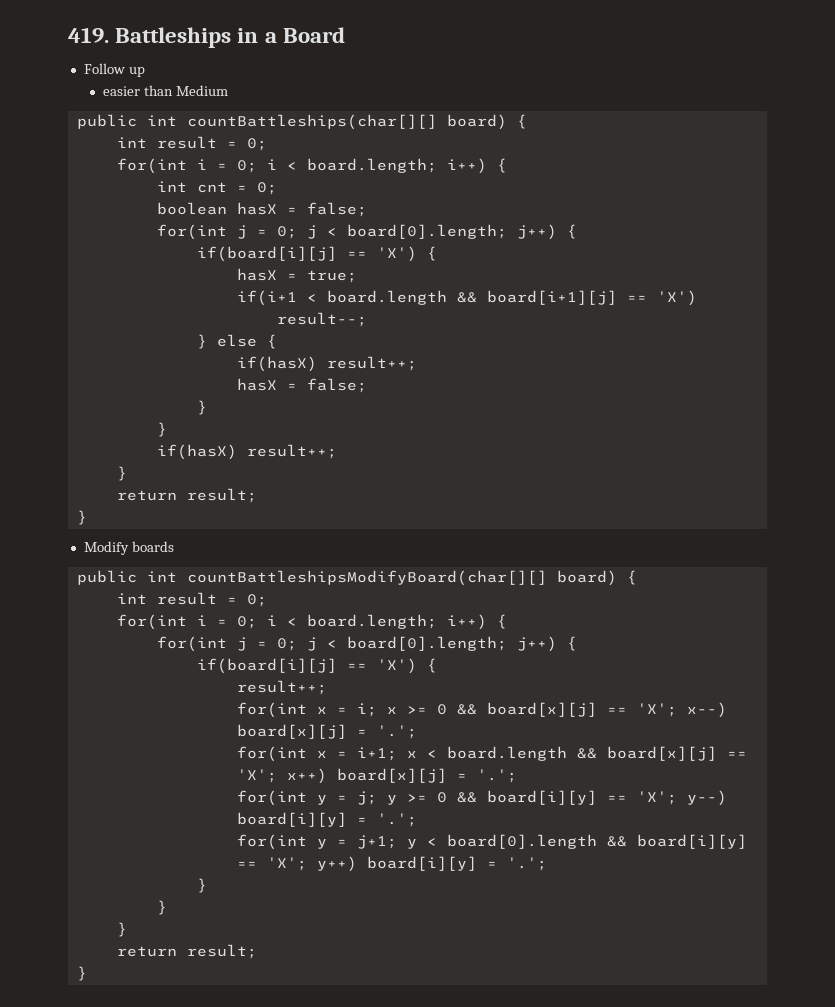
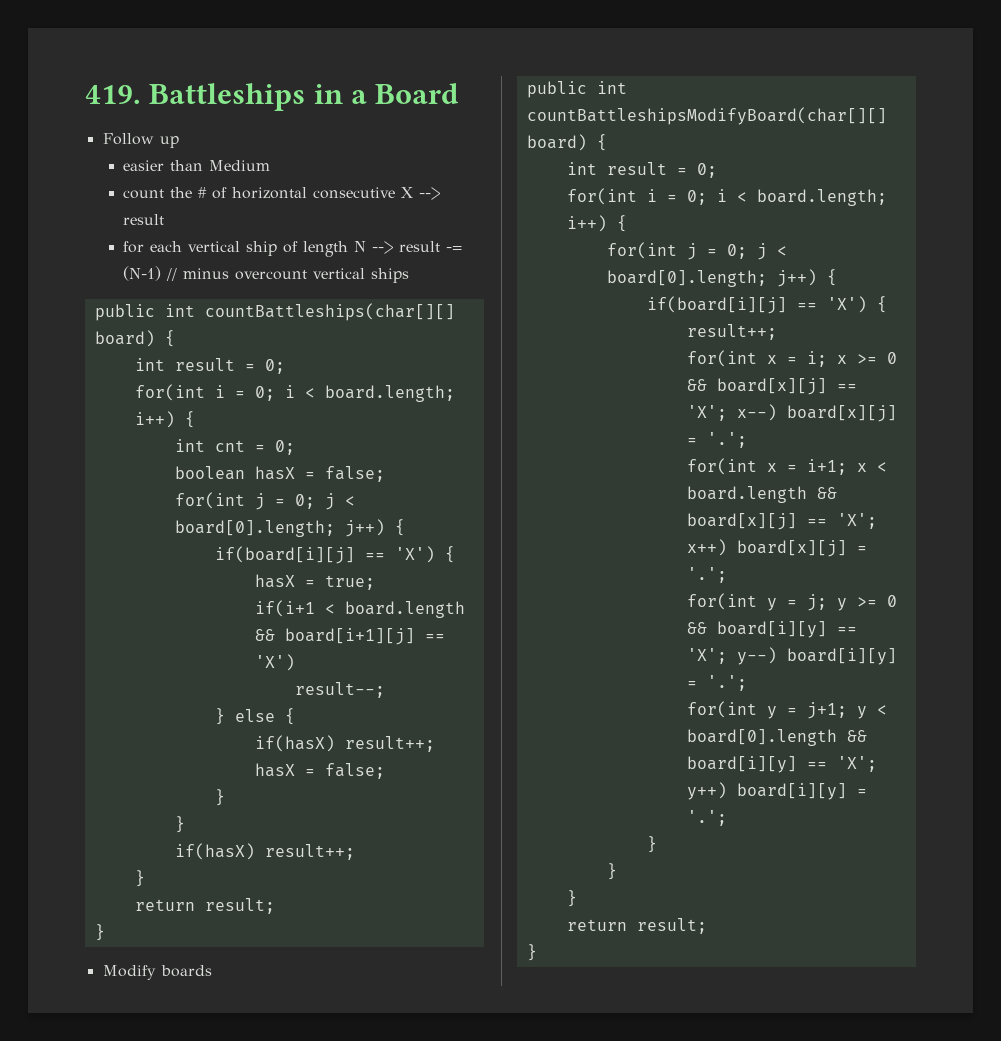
(229, 90) none -> [123,187,441,200] [123,214,165,225] [123,241,463,257] [123,266,410,283] // count the # of horizontal consecutive X --> result // for each vertical ship of length N --> result -= (N-1) // minus overcount vertical ships

